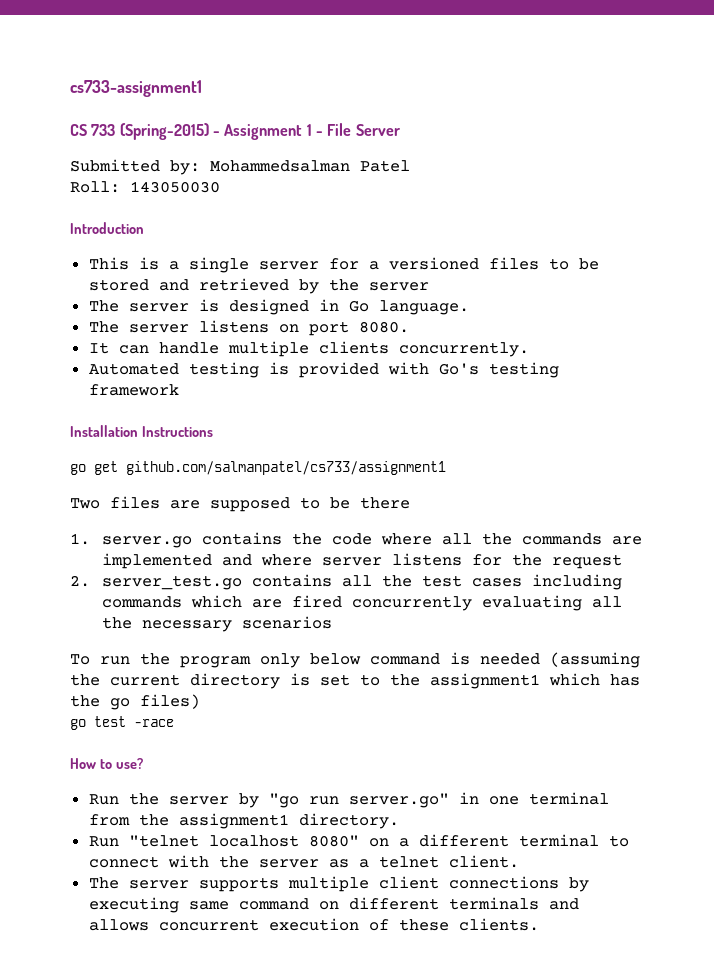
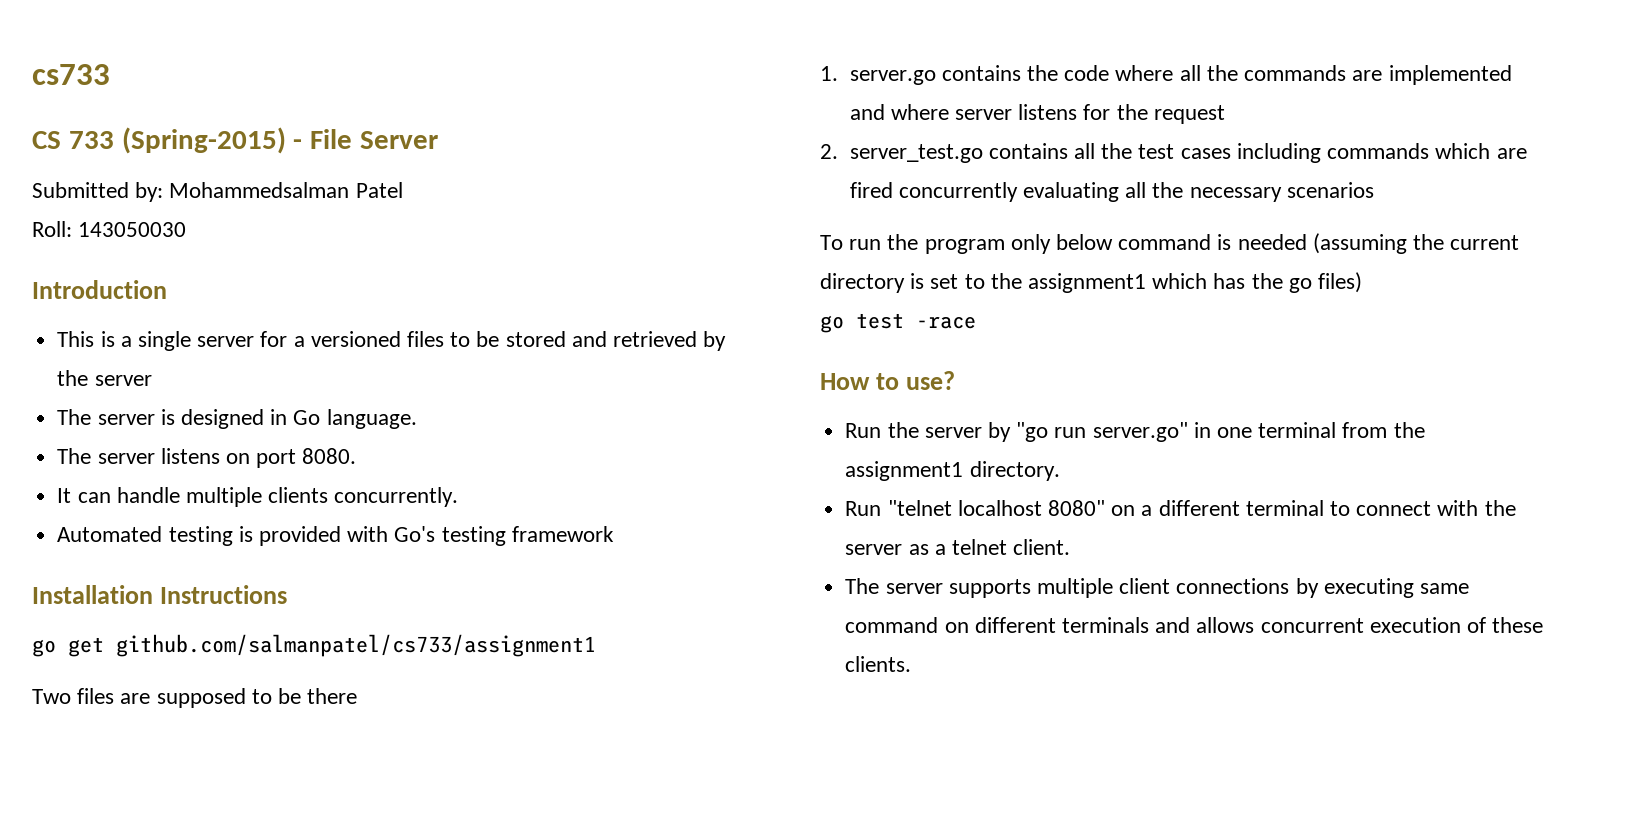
[70,80,202,97] cs733-assignment1 -> [32,64,110,85] cs733
[224,124,323,140] Assignment 1 - -> (303, 144) none

